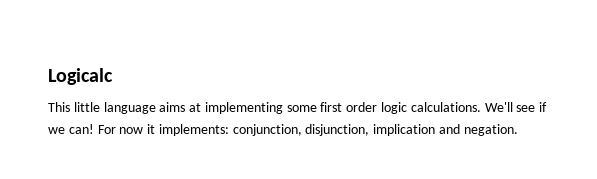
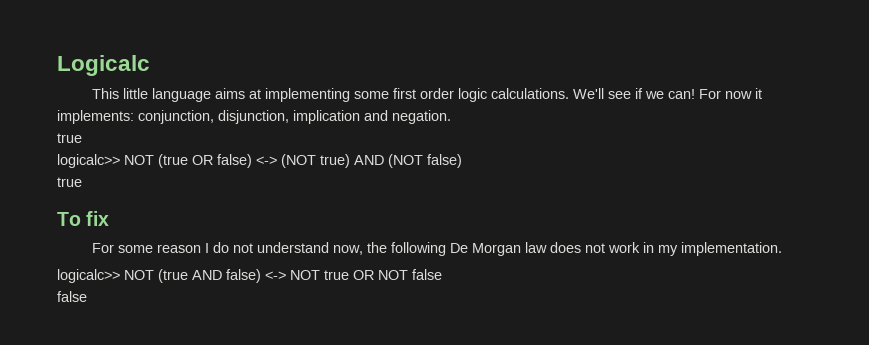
(518, 130) none -> [57,133,82,143] [57,154,462,168] [57,177,82,187] [57,211,110,226] [92,242,783,256] [57,269,442,283] [57,291,87,302] // true // logicalc>> NOT (true OR false) <-> (NOT true) AND (NOT false) // true // To fix // For some reason I do not understand now, the following De Morgan law does not work in my implementation. // logicalc>> NOT (true AND false) <-> NOT true OR NOT false // false

